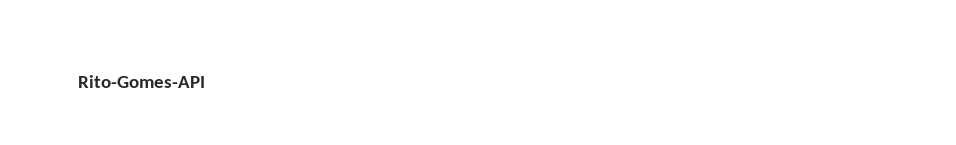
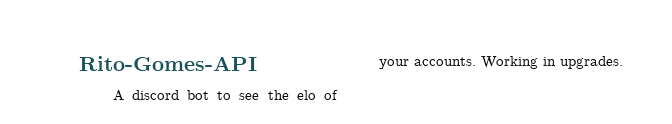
(205, 81) none -> [112,90,338,101] [379,56,623,69] // A discord bot to see the elo of your accounts. Working in upgrades.

